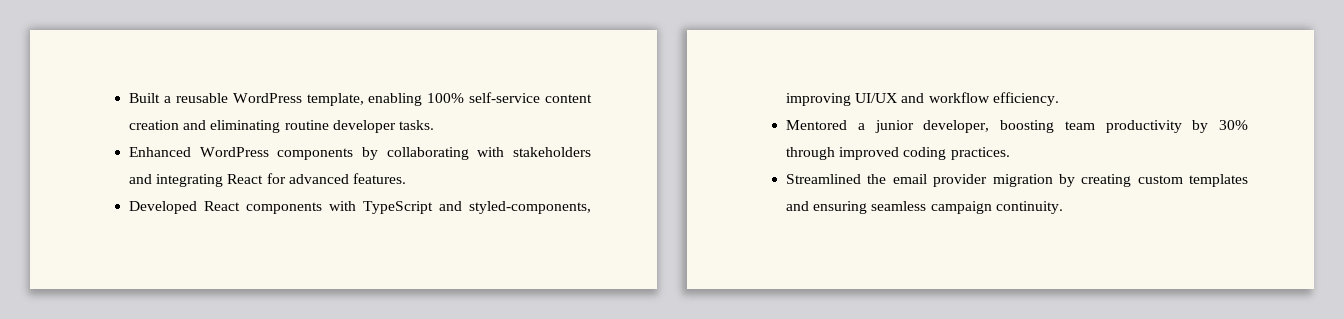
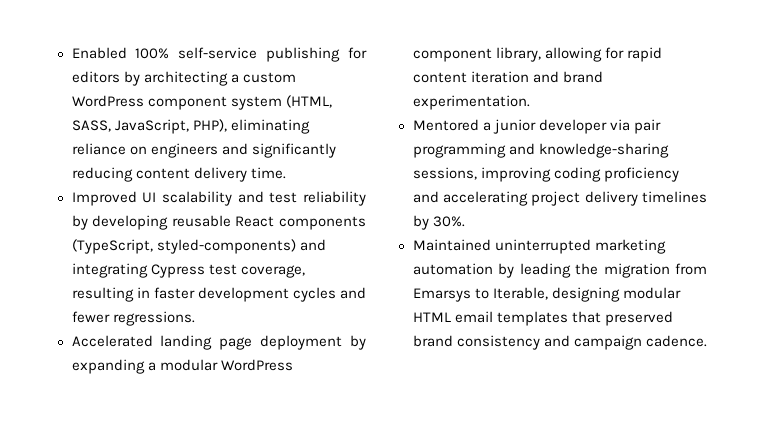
[129,92,592,106] [129,120,434,133] [129,147,591,160] [129,173,406,187] [129,201,591,214] [786,92,1059,106] [786,120,1248,133] [786,147,1010,160] [786,174,1248,187] [786,201,1063,214] Built a reusable WordPress template, enabling 100% self-service content creation and eliminating routine developer tasks. // Enhanced WordPress components by collaborating with stakeholders and integrating React for advanced features. // Developed React components with TypeScript and styled-components, improving UI/UX and workflow efficiency. // Mentored a junior developer, boosting team productivity by 30% through improved coding practices. // Streamlined the email provider migration by creating custom templates and ensuring seamless campaign continuity. -> [71,47,367,62] [71,71,296,86] [71,95,332,110] [71,119,310,134] [71,143,336,158] [71,167,286,182] [71,191,366,206] [71,215,366,230] [71,239,326,254] [71,263,305,278] [71,287,366,302] [71,311,195,326] [71,335,366,350] [71,359,293,374] [412,47,662,62] [412,71,603,83] [412,95,530,110] [412,119,661,134] [412,143,669,158] [412,167,679,182] [412,191,707,206] [412,215,465,230] [412,239,666,254] [412,263,707,278] [412,287,681,302] [412,311,673,326] [412,335,707,350] Enabled 100% self-service publishing for editors by architecting a custom WordPress component system (HTML, SASS, JavaScript, PHP), eliminating reliance on engineers and significantly reducing content delivery time. // Improved UI scalability and test reliability by developing reusable React components (TypeScript, styled-components) and integrating Cypress test coverage, resulting in faster development cycles and fewer regressions. // Accelerated landing page deployment by expanding a modular WordPress component library, allowing for rapid content iteration and brand experimentation. // Mentored a junior developer via pair programming and knowledge-sharing sessions, improving coding proficiency and accelerating project delivery timelines by 30%. // Maintained uninterrupted marketing automation by leading the migration from Emarsys to Iterable, designing modular HTML email templates that preserved brand consistency and campaign cadence.

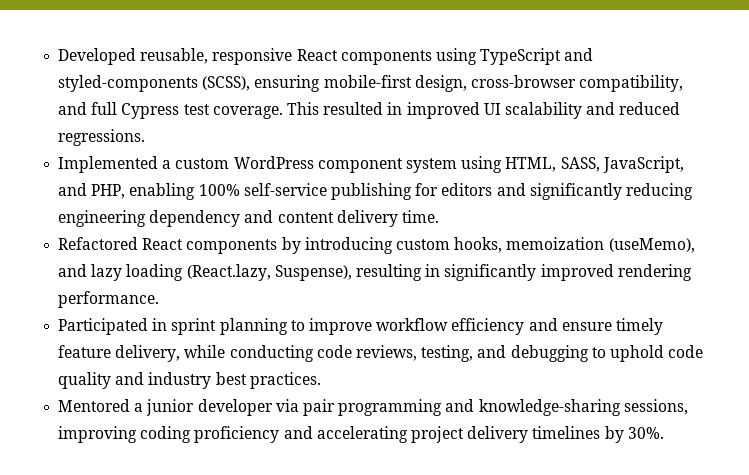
[71,47,127,59] Enabled -> [58,48,594,65] [58,75,684,92] [58,102,681,119] [58,129,146,146] [58,156,684,173] [58,183,196,200] Developed reusable, responsive React components using TypeScript and styled-components (SCSS), ensuring mobile-first design, cross-browser compatibility, and full Cypress test coverage. This resulted in improved UI scalability and reduced regressions. // Implemented a custom WordPress component system using HTML, SASS, JavaScript, and PHP, enabling
[123,71,296,86] [71,95,332,110] [71,119,310,134] [71,143,336,158] [71,167,286,182] [71,191,366,206] [71,215,366,230] [71,239,326,254] [71,263,305,278] [71,287,366,302] [71,311,195,326] [71,335,366,350] [71,359,293,374] [412,47,662,62] [412,71,603,83] [412,95,530,110] by architecting a custom WordPress component system (HTML, SASS, JavaScript, PHP), eliminating reliance on engineers and significantly reducing content delivery time. // Improved UI scalability and test reliability by developing reusable React components (TypeScript, styled-components) and integrating Cypress test coverage, resulting in faster development cycles and fewer regressions. // Accelerated landing page deployment by expanding a modular WordPress component library, allowing for rapid content iteration and brand experimentation. -> [496,183,693,200] [58,210,439,227] [58,237,695,254] [58,264,692,281] [58,291,160,308] [58,318,663,335] [58,345,704,362] [58,372,321,389] and significantly reducing engineering dependency and content delivery time. // Refactored React components by introducing custom hooks, memoization (useMemo), and lazy loading (React.lazy, Suspense), resulting in significantly improved rendering performance. // Participated in sprint planning to improve workflow efficiency and ensure timely feature delivery, while conducting code reviews, testing, and debugging to uphold code quality and industry best practices.
[412,239,666,254] [412,263,707,278] [412,287,681,302] [412,311,673,326] [412,335,707,350] // Maintained uninterrupted marketing automation by leading the migration from Emarsys to Iterable, designing modular HTML email templates that preserved brand consistency and campaign cadence. -> (664, 433) none

